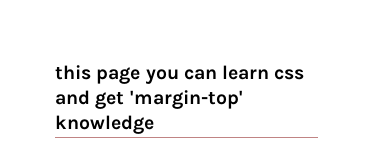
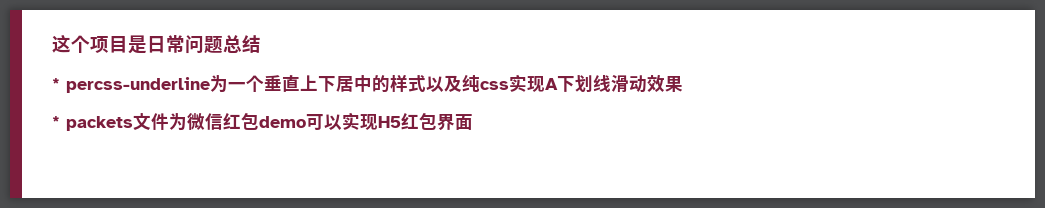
[55,65,305,84] [55,90,243,109] [55,115,154,134] this page you can learn css and get 'margin-top' knowledge -> [52,34,261,54] [52,74,683,93] [52,112,473,131] 这个项目是日常问题总结 // * percss-underline为一个垂直上下居中的样式以及纯css实现A下划线滑动效果 // * packets文件为微信红包demo可以实现H5红包界面

